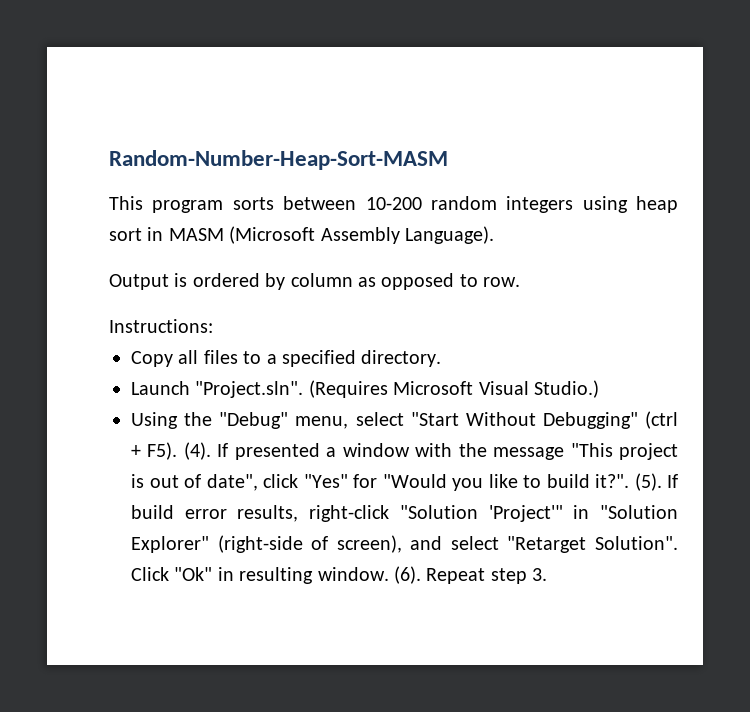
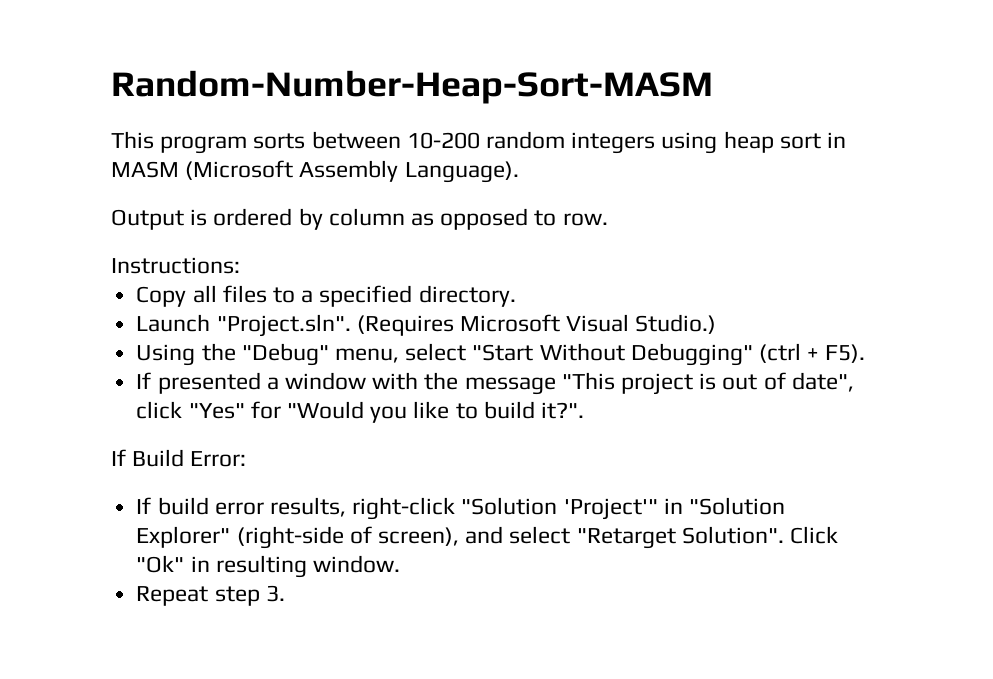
[183,442,211,460] (4). -> (866, 353) //
[634,473,662,491] (5). -> [111,449,247,467] // If Build Error: //
[394,566,421,584] (6). -> (400, 564) //

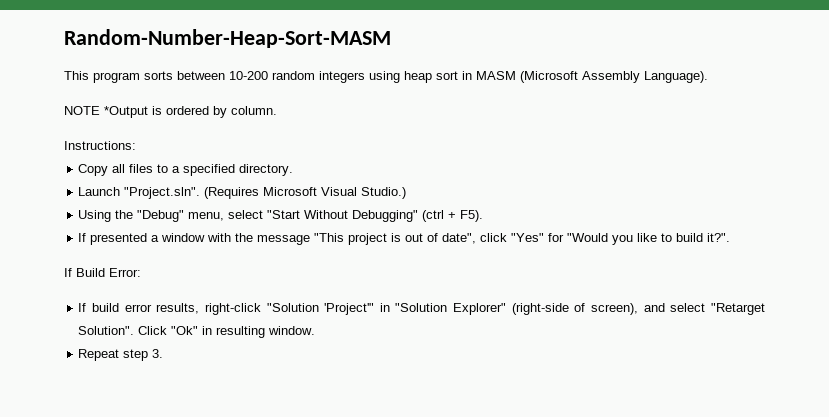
[111,209,184,230] Output -> [64,106,148,118] NOTE *Output
[328,208,608,230] column as opposed to row. -> [231,106,277,115] column.

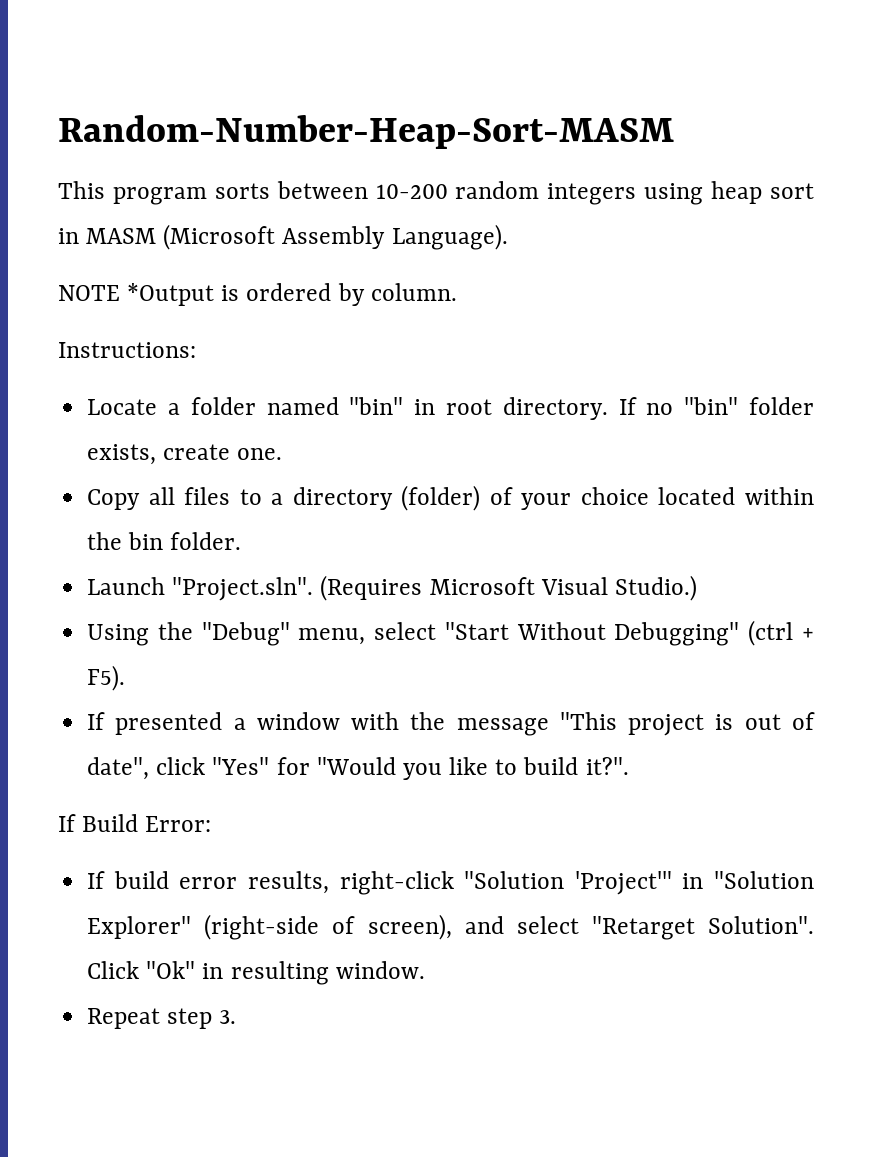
(136, 145) none -> [87,397,814,420] [87,444,283,465] // Locate a folder named "bin" in root directory. If no "bin" folder exists, create one.
[183,164,294,176] specified directory. -> [292,485,814,511] [87,532,242,550] directory (folder) of your choice located within the bin folder.

